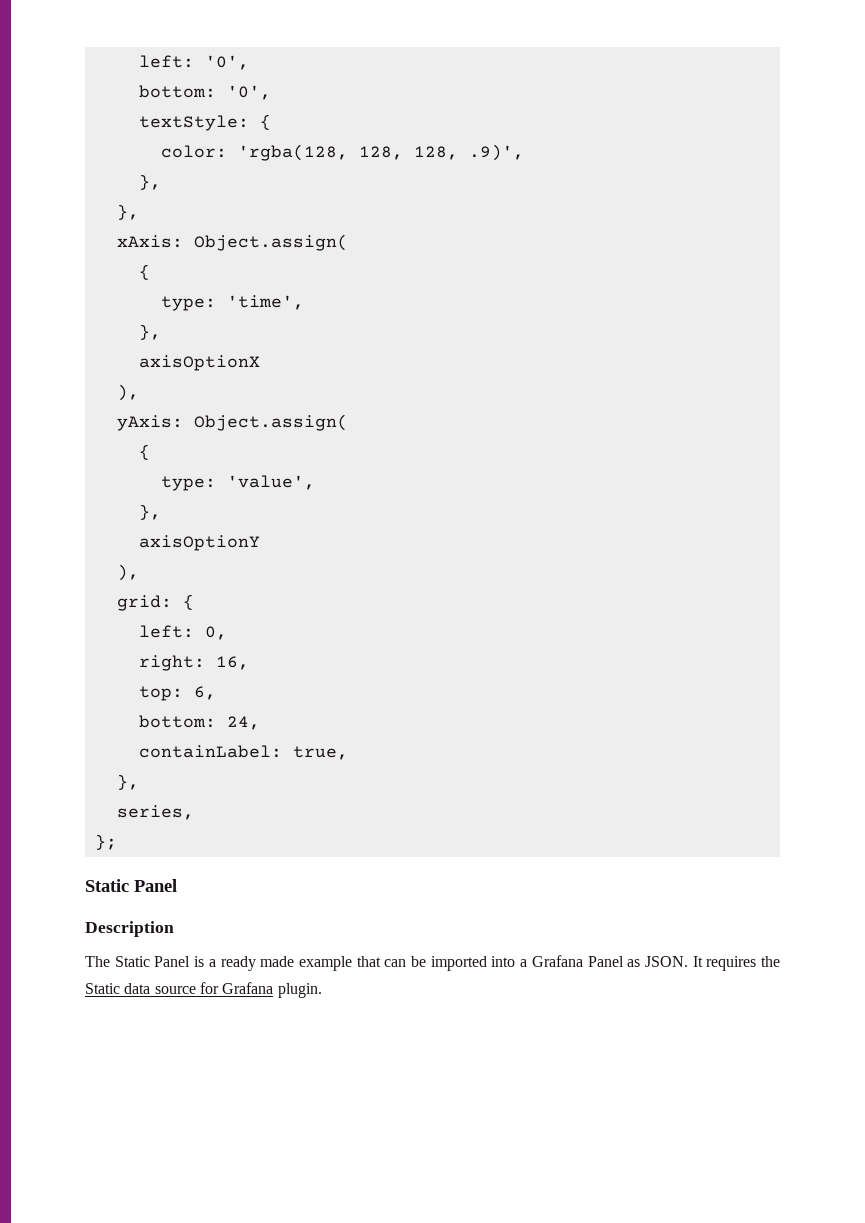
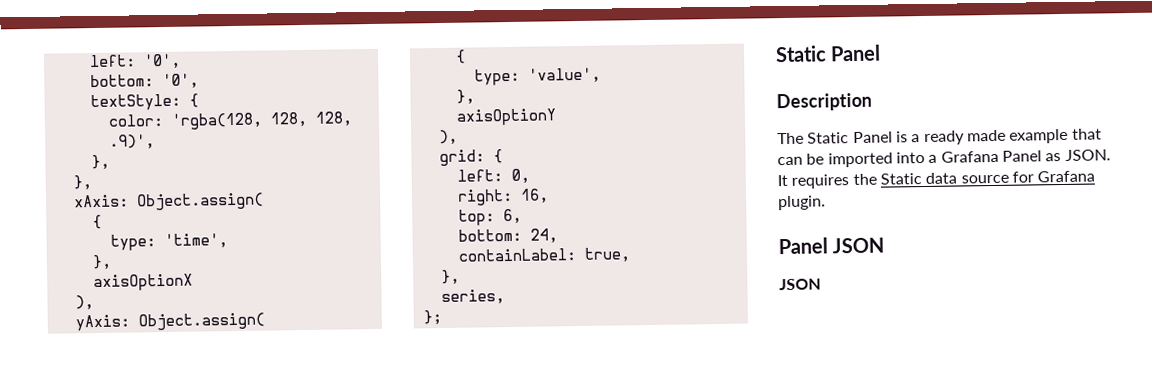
(322, 990) none -> [778,237,885,255] [779,278,821,291] // Panel JSON // JSON

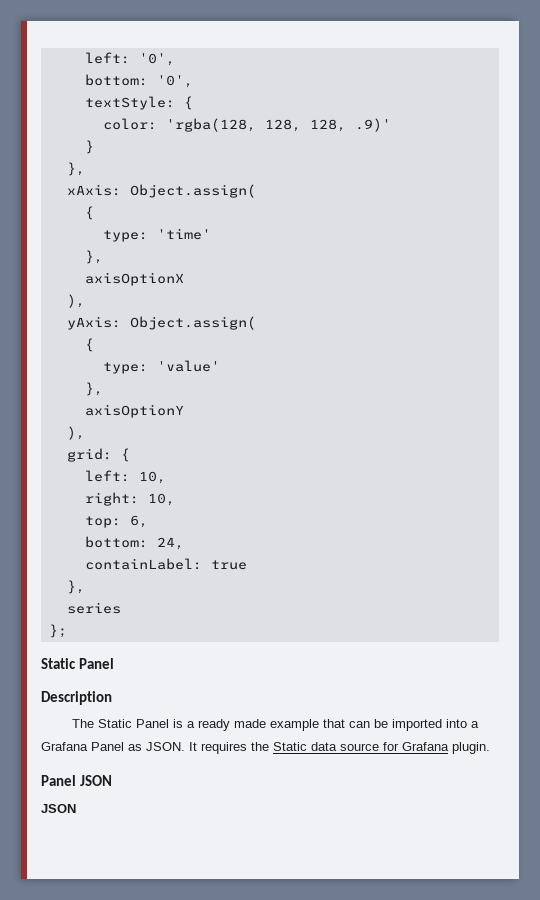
[108,134,155,150] [90,154,110,171] .9)', // }, -> [354,118,391,132] [84,140,94,154] .9)' // }
[163,233,228,250] 'time', -> [156,228,211,240] 'time'
[527,67,601,84] 'value', -> [156,360,220,372] 'value'
[510,168,530,184] 0, -> [138,471,166,484] 10,
[519,188,549,204] 16, -> [147,493,175,506] 10,
[583,247,631,263] [440,269,460,286] [440,289,505,306] true, // }, // series, -> [210,560,247,570] [66,580,85,594] [66,602,121,614] true // }, // series

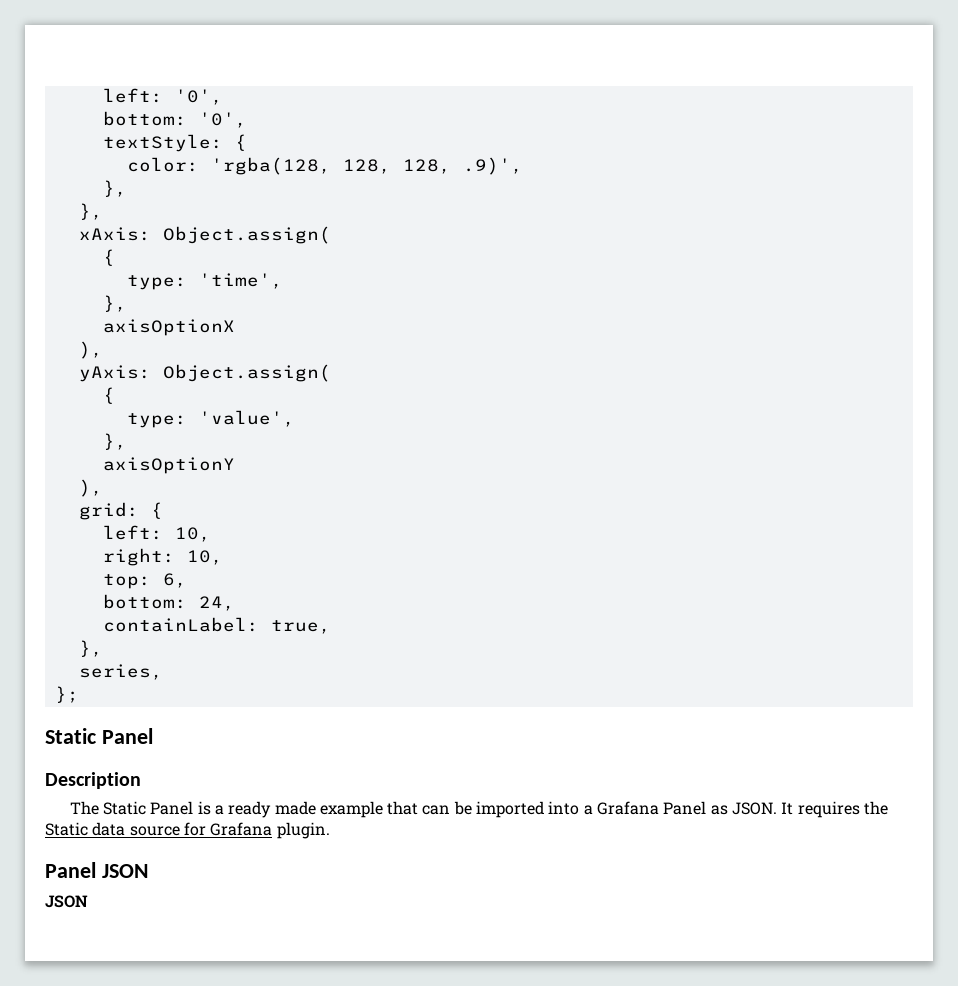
[354,118,391,132] [84,140,94,154] .9)' // } -> [462,157,523,175] [102,180,127,197] .9)', // },
[156,228,211,240] 'time' -> [198,273,283,289] 'time',
[156,360,220,372] 'value' -> [198,410,295,427] 'value',
[210,560,247,570] [66,580,85,594] [66,602,121,614] true // }, // series -> [270,620,331,634] [78,640,103,657] [78,664,163,680] true, // }, // series,

